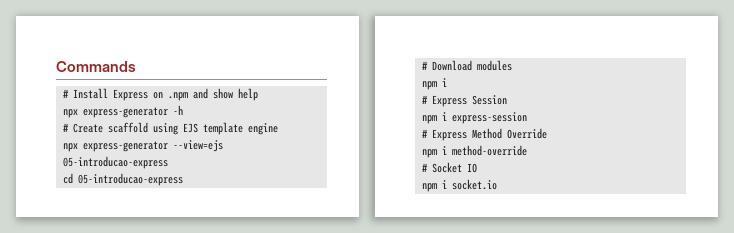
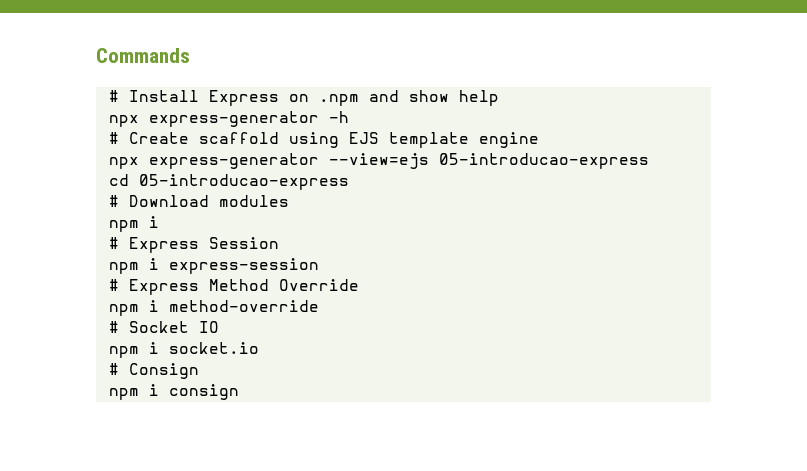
(497, 184) none -> [108,363,199,379] [108,384,239,400] // # Consign // npm i consign

